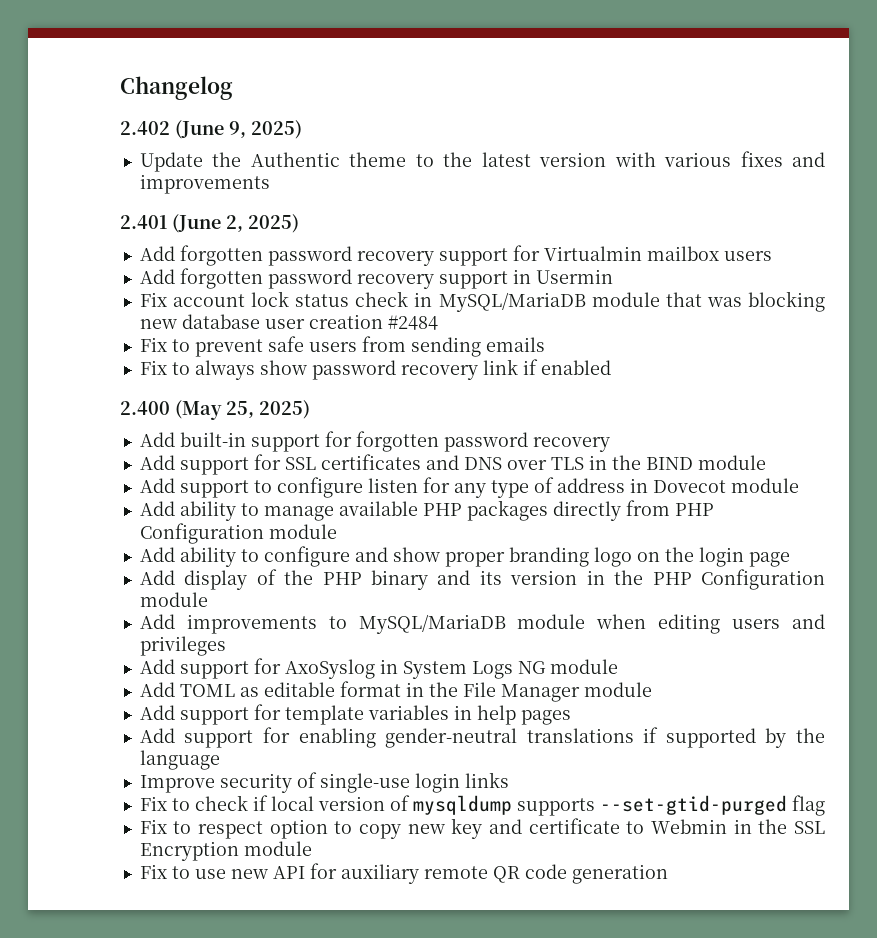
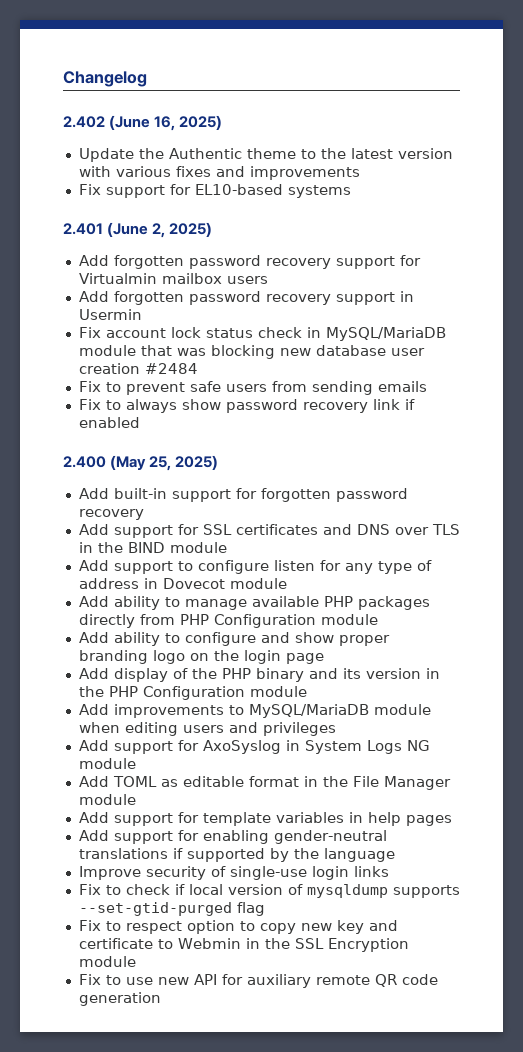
[229,121,246,138] 9, -> [154,116,176,131] 16,
(270, 184) none -> [78,184,351,198] // Fix support for EL10-based systems

